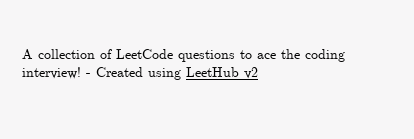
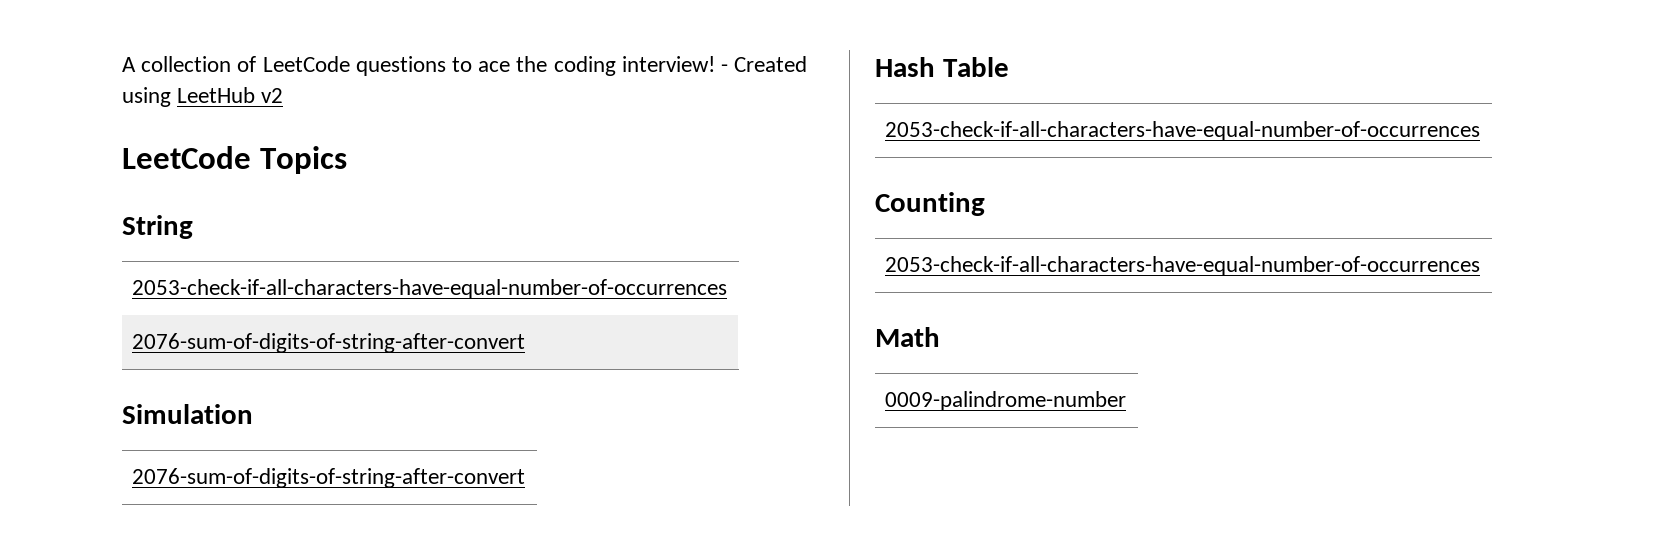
(258, 73) none -> [122,146,347,174] [122,215,193,239] [132,279,728,299] [132,333,526,353] [122,404,253,424] [132,468,526,488] [875,57,1009,77] [885,121,1481,141] [875,192,985,216] [885,256,1481,276] [875,327,940,347] [885,391,1127,411] // LeetCode Topics // String // 2053-check-if-all-characters-have-equal-number-of-occurrences // 2076-sum-of-digits-of-string-after-convert // Simulation // 2076-sum-of-digits-of-string-after-convert // Hash Table // 2053-check-if-all-characters-have-equal-number-of-occurrences // Counting // 2053-check-if-all-characters-have-equal-number-of-occurrences // Math // 0009-palindrome-number

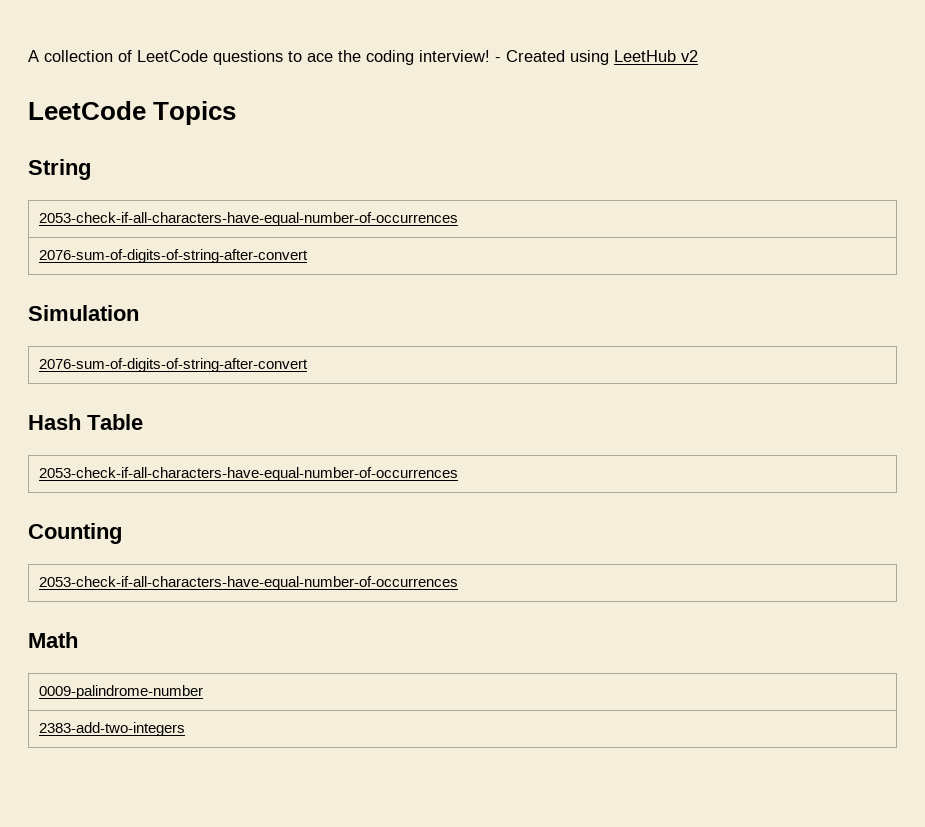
(1127, 401) none -> [39,722,186,736] // 2383-add-two-integers

